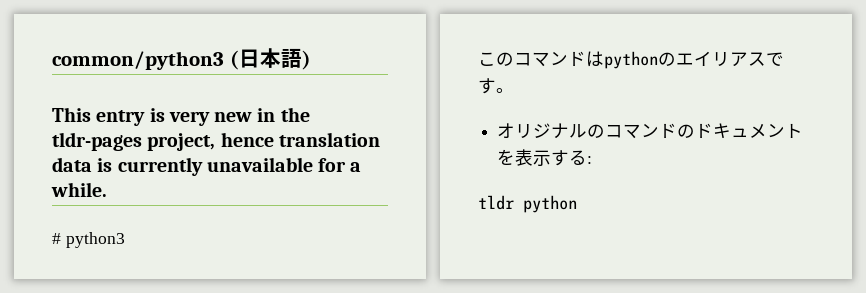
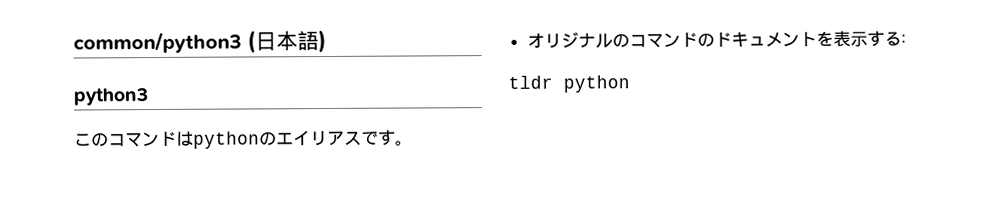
[52,107,310,126] [52,132,380,151] [52,157,362,176] [51,182,107,197] [52,233,61,244] This entry is very new in the tldr-pages project, hence translation data is currently unavailable for a while. // # -> (327, 42) none

